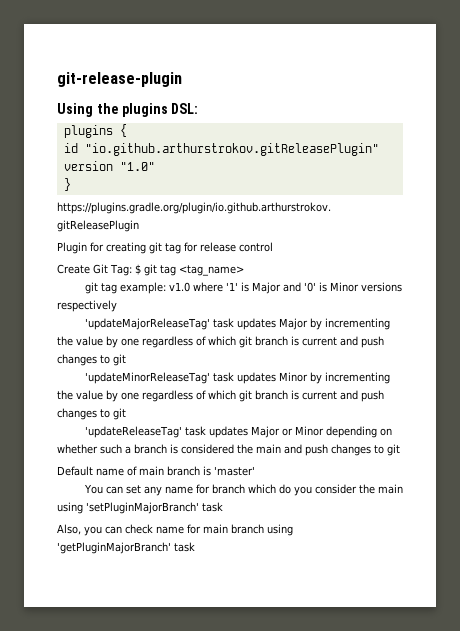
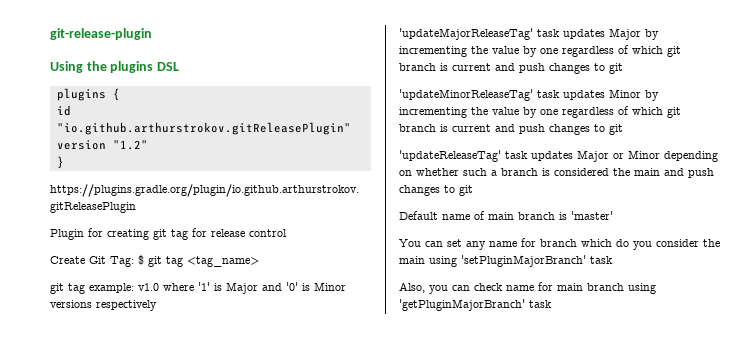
[171,103,199,114] DSL: -> [156,62,179,71] DSL
[119,162,155,171] "1.0" -> [112,140,148,150] "1.2"

